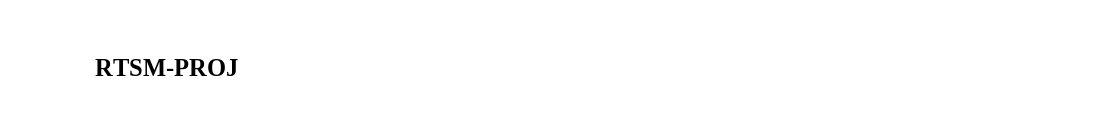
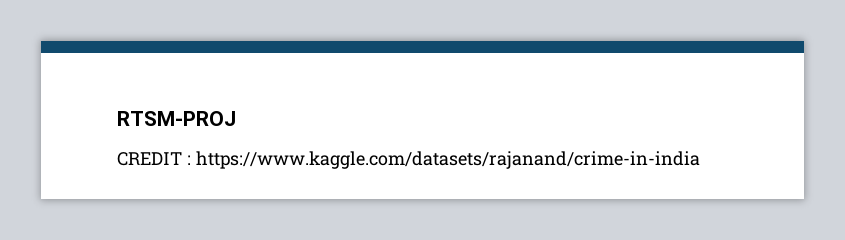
(238, 67) none -> [117,151,700,169] // CREDIT : https://www.kaggle.com/datasets/rajanand/crime-in-india

